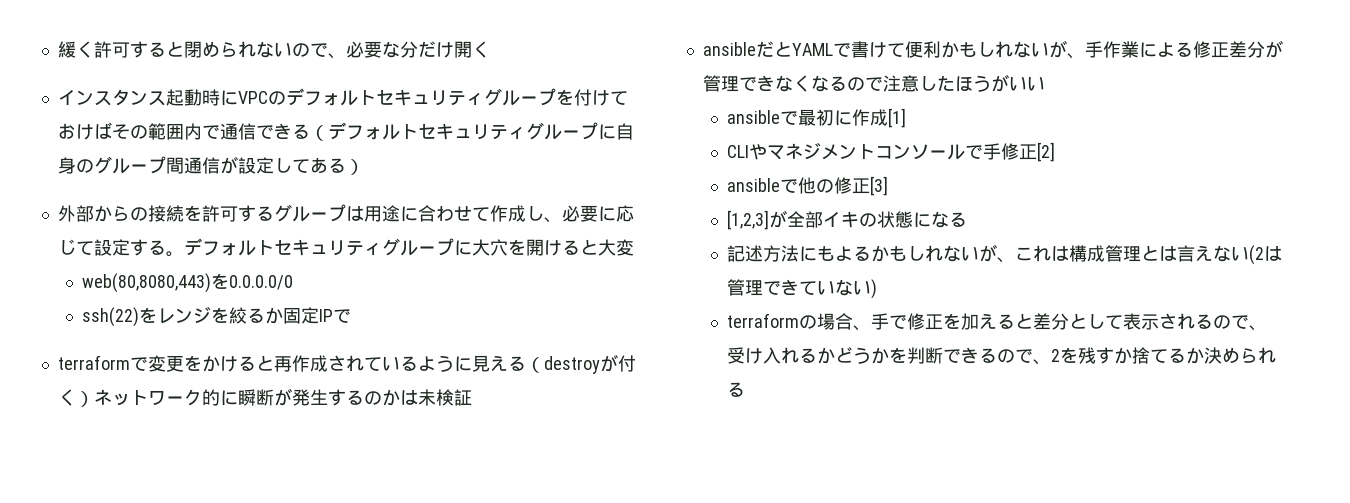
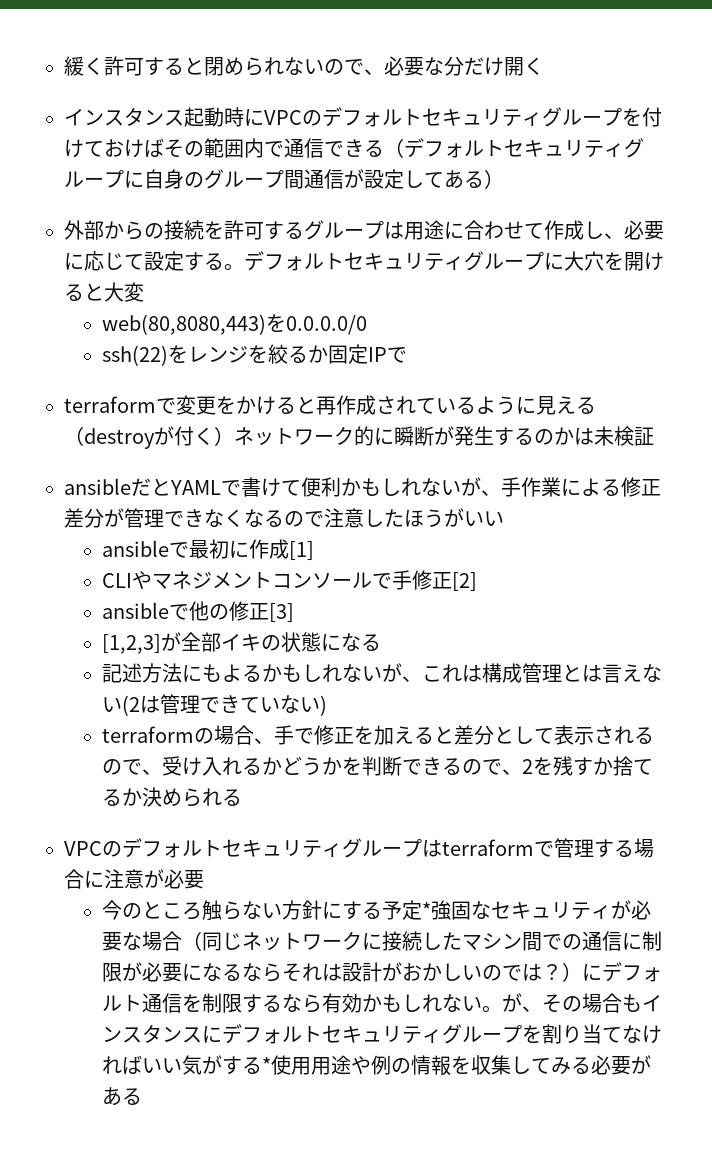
(745, 389) none -> [64,838,654,858] [64,869,204,889] [101,900,651,921] [101,931,662,951] [101,962,662,982] [101,993,662,1013] [101,1024,662,1044] [101,1055,651,1076] [101,1087,142,1106] // VPCのデフォルトセキュリティグループはterraformで管理する場合に注意が必要 // 今のところ触らない方針にする予定*強固なセキュリティが必要な場合（同じネットワークに接続したマシン間での通信に制限が必要になるならそれは設計がおかしいのでは？）にデフォルト通信を制限するなら有効かもしれない。が、その場合もインスタンスにデフォルトセキュリティグループを割り当てなければいい気がする*使用用途や例の情報を収集してみる必要がある

